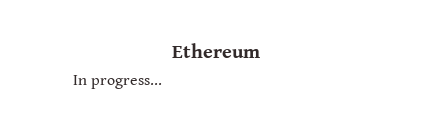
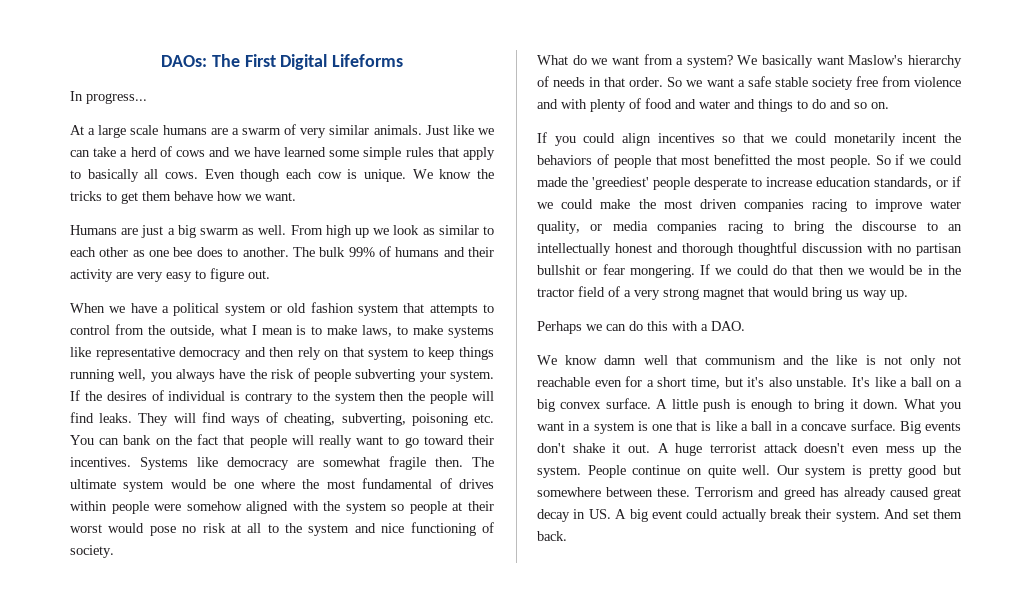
[172,43,260,58] [73,75,163,89] Ethereum // In progress... -> [160,54,404,70] [70,91,147,104] [70,124,495,138] [70,146,496,160] [70,169,495,182] [70,191,296,204] [70,225,494,238] [70,246,494,257] [70,268,270,282] [70,302,494,316] [70,324,494,338] [70,347,495,360] [70,368,495,382] [70,390,495,404] [70,412,494,426] [70,434,495,448] [70,456,494,470] [70,478,494,492] [70,501,495,514] [70,522,494,536] [70,545,114,558] [537,54,962,68] [537,76,961,90] [537,98,889,112] [537,132,961,146] [537,154,962,168] [537,176,961,190] [537,199,961,212] [537,221,962,234] [537,242,962,256] [537,264,961,278] [537,286,908,300] [537,321,745,334] [537,355,962,368] [537,376,963,389] [537,398,961,412] [537,420,961,434] [537,443,961,456] [537,465,961,478] [537,487,961,500] [537,509,962,522] [537,531,567,541] DAOs: The First Digital Lifeforms // In progress... // At a large scale humans are a swarm of very similar animals. Just like we can take a herd of cows and we have learned some simple rules that apply to basically all cows. Even though each cow is unique. We know the tricks to get them behave how we want. // Humans are just a big swarm as well. From high up we look as similar to each other as one bee does to another. The bulk 99% of humans and their activity are very easy to figure out. // When we have a political system or old fashion system that attempts to control from the outside, what I mean is to make laws, to make systems like representative democracy and then rely on that system to keep things running well, you always have the risk of people subverting your system. If the desires of individual is contrary to the system then the people will find leaks. They will find ways of cheating, subverting, poisoning etc. You can bank on the fact that people will really want to go toward their incentives. Systems like democracy are somewhat fragile then. The ultimate system would be one where the most fundamental of drives within people were somehow aligned with the system so people at their worst would pose no risk at all to the system and nice functioning of society. // What do we want from a system? We basically want Maslow's hierarchy of needs in that order. So we want a safe stable society free from violence and with plenty of food and water and things to do and so on. // If you could align incentives so that we could monetarily incent the behaviors of people that most benefitted the most people. So if we could made the 'greediest' people desperate to increase education standards, or if we could make the most driven companies racing to improve water quality, or media companies racing to bring the discourse to an intellectually honest and thorough thoughtful discussion with no partisan bullshit or fear mongering. If we could do that then we would be in the tractor field of a very strong magnet that would bring us way up. // Perhaps we can do this with a DAO. // We know damn well that communism and the like is not only not reachable even for a short time, but it's also unstable. It's like a ball on a big convex surface. A little push is enough to bring it down. What you want in a system is one that is like a ball in a concave surface. Big events don't shake it out. A huge terrorist attack doesn't even mess up the system. People continue on quite well. Our system is pretty good but somewhere between these. Terrorism and greed has already caused great decay in US. A big event could actually break their system. And set them back.

